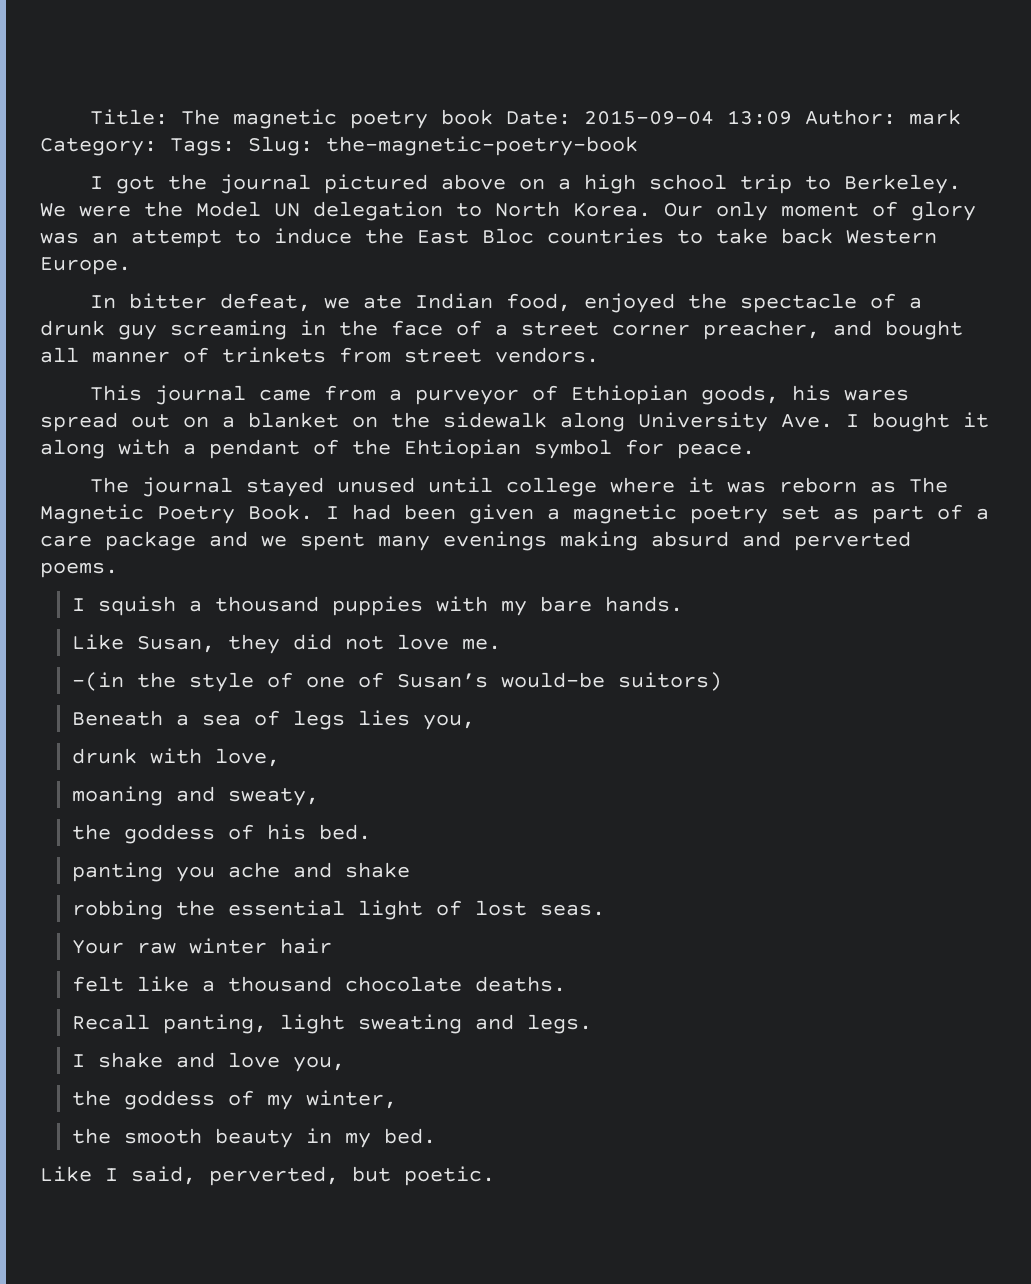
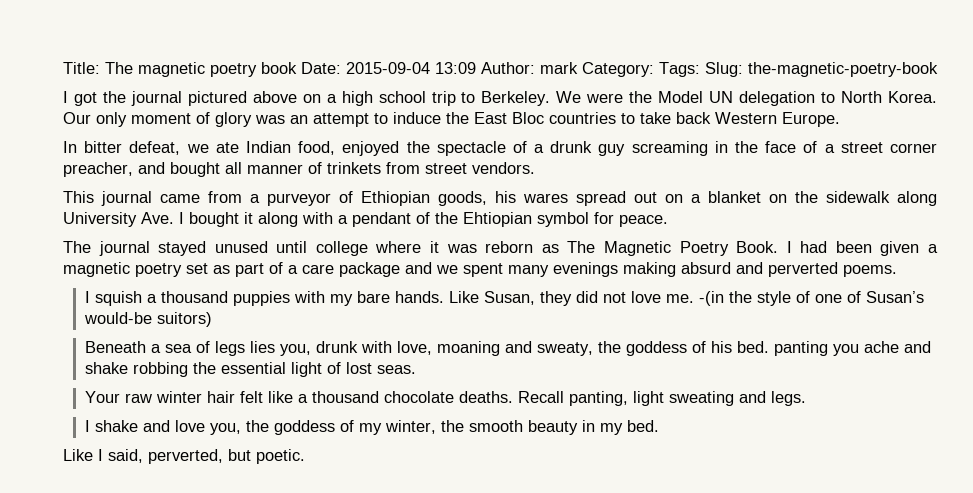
(684, 604) // -> (444, 297) none
(502, 644) // -> (694, 298) none
(476, 722) // -> (311, 350) none
(281, 757) // -> (432, 348) none
(320, 797) // -> (593, 349) none
(372, 832) // -> (769, 347) none
(411, 870) // -> (128, 368) none
(333, 946) // -> (235, 397) none
(567, 984) // -> (513, 397) none
(346, 1064) // -> (241, 429) none
(398, 1099) // -> (436, 427) none

